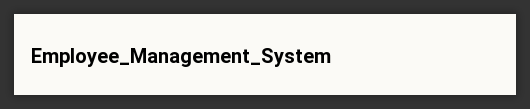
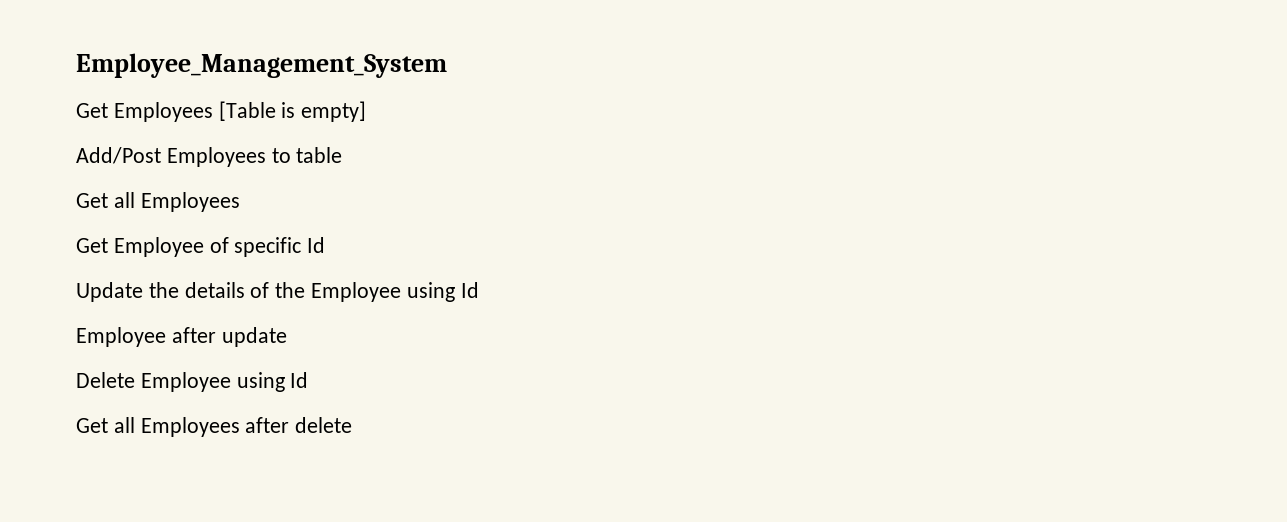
(331, 57) none -> [76,101,367,122] [76,147,343,167] [76,192,240,212] [76,237,326,257] [76,282,479,302] [76,327,287,347] [76,372,309,392] [76,417,353,437] // Get Employees [Table is empty] // Add/Post Employees to table // Get all Employees // Get Employee of specific Id // Update the details of the Employee using Id // Employee after update // Delete Employee using Id // Get all Employees after delete

